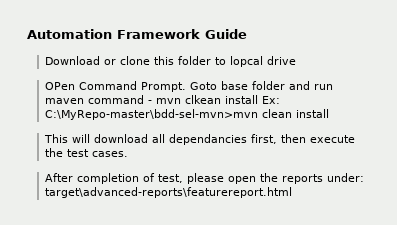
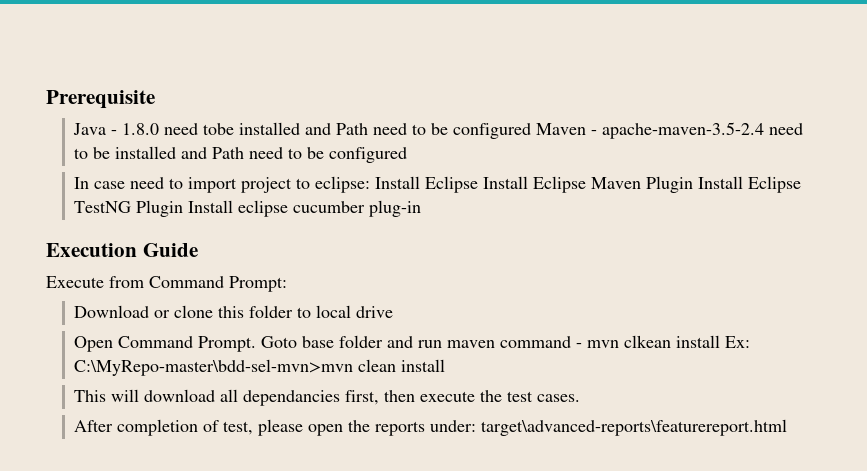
[27,29,247,39] Automation Framework Guide -> [46,90,155,109] [73,122,804,139] [74,146,408,163] [74,176,802,193] [74,200,422,217] [46,243,198,257] [46,276,287,292] Prerequisite // Java - 1.8.0 need tobe installed and Path need to be configured Maven - apache-maven-3.5-2.4 need to be installed and Path need to be configured // In case need to import project to eclipse: Install Eclipse Install Eclipse Maven Plugin Install Eclipse TestNG Plugin Install eclipse cucumber plug-in // Execution Guide // Execute from Command Prompt:
[229,56,263,67] lopcal -> [316,305,352,318] local
[44,82,75,90] OPen -> [74,336,114,352] Open

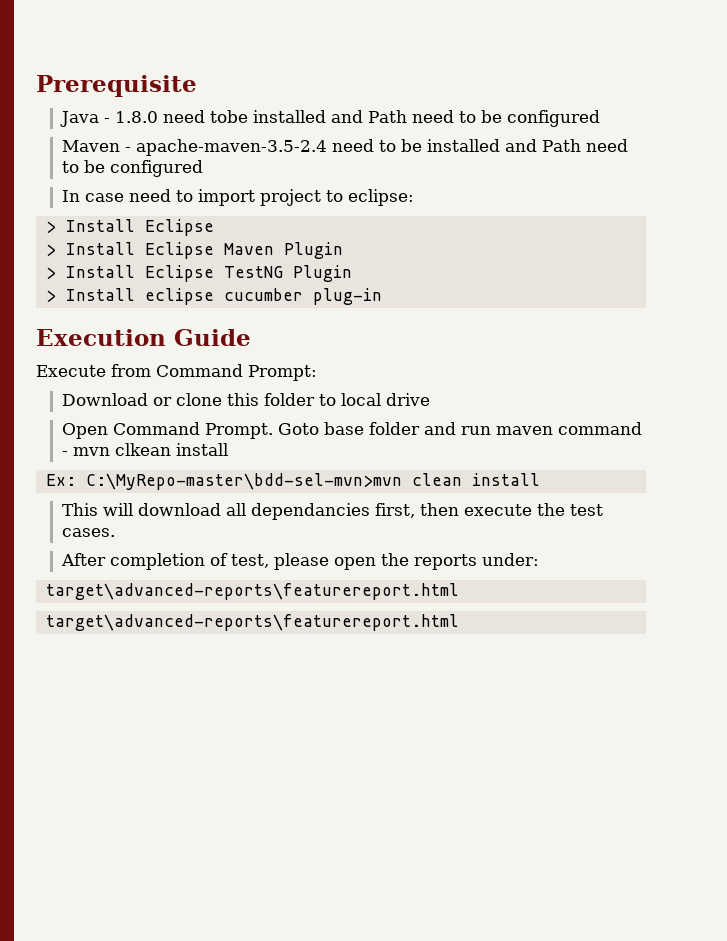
(532, 131) none -> (600, 118) //
[375,176,479,193] Install Eclipse -> [45,219,214,236] [45,244,56,256] // > Install Eclipse // >
(694, 184) none -> [45,267,56,279] // >
(184, 208) none -> [45,290,56,302] // >
(721, 341) none -> (228, 449) //
[481,419,788,436] target\advanced-reports\featurereport.html -> [45,583,459,600] [45,614,459,631] // target\advanced-reports\featurereport.html // target\advanced-reports\featurereport.html

